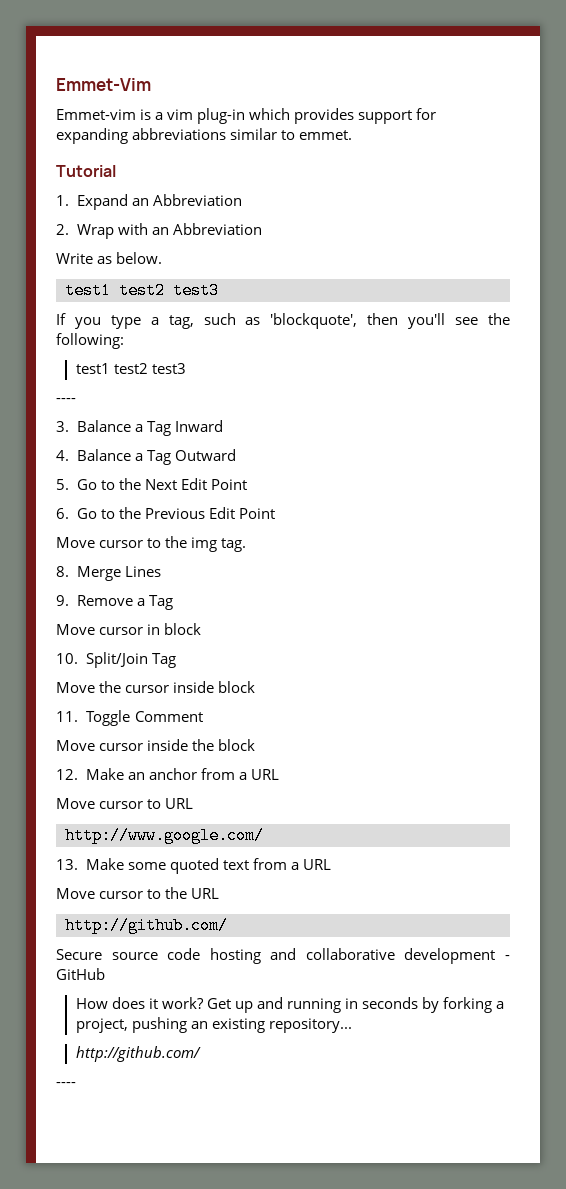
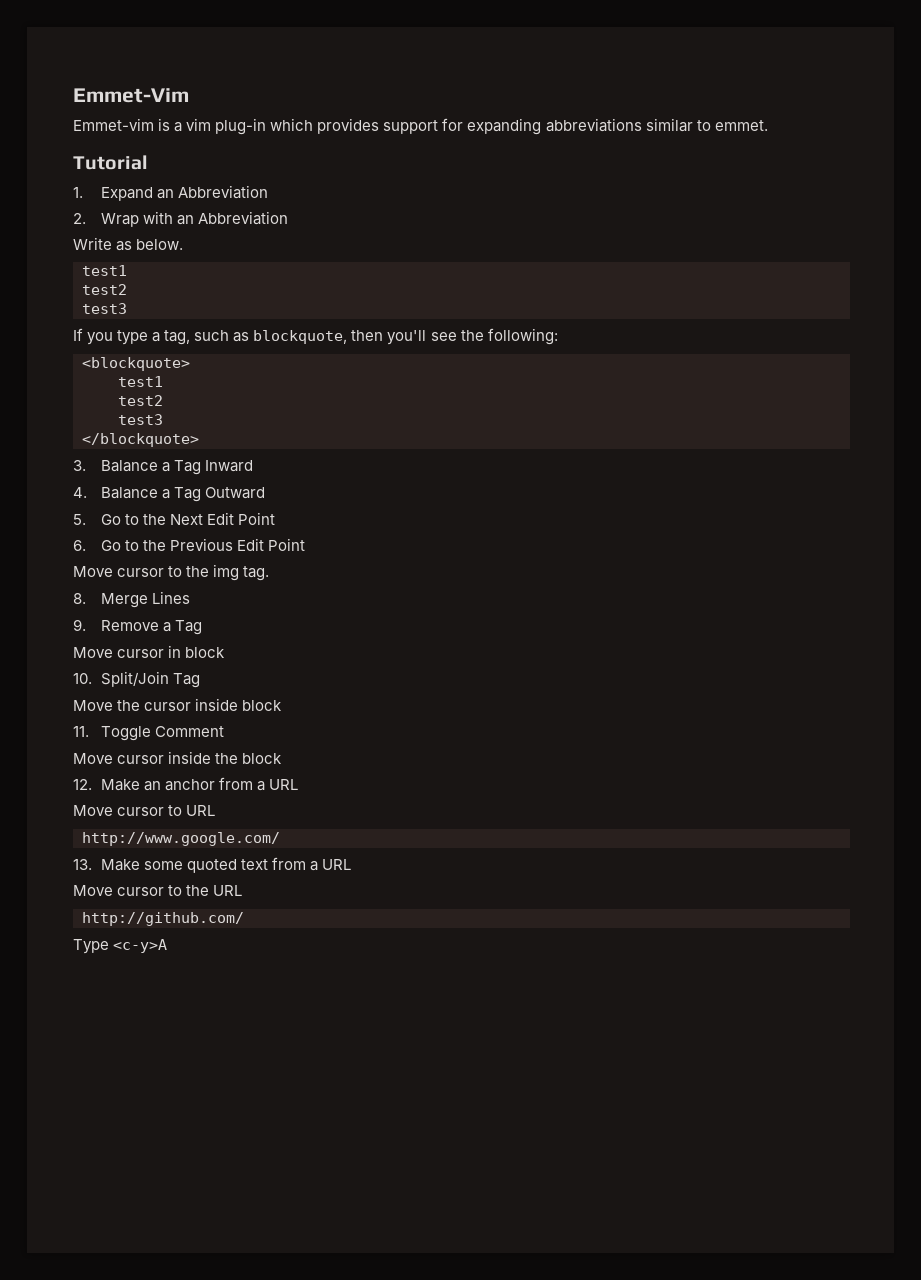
[119,282,165,299] test2 -> [82,284,127,295] // test2 //
[270,313,358,329] 'blockquote', -> [253,330,348,344] blockquote,
[75,363,186,374] [56,398,76,403] // test1 test2 test3 // ---- -> [82,357,190,371] [118,376,163,387] [118,395,163,406] [118,414,163,425] [82,433,199,447] // <blockquote> // test1 // test2 // test3 // </blockquote>
[56,948,510,964] [56,968,105,980] [75,997,505,1013] [75,1017,352,1033] [75,1046,201,1062] [56,1082,76,1087] Secure source code hosting and collaborative development - GitHub // How does it work? Get up and running in seconds by forking a project, pushing an existing repository... // http://github.com/ // ---- -> [73,939,168,954] Type <c-y>A

